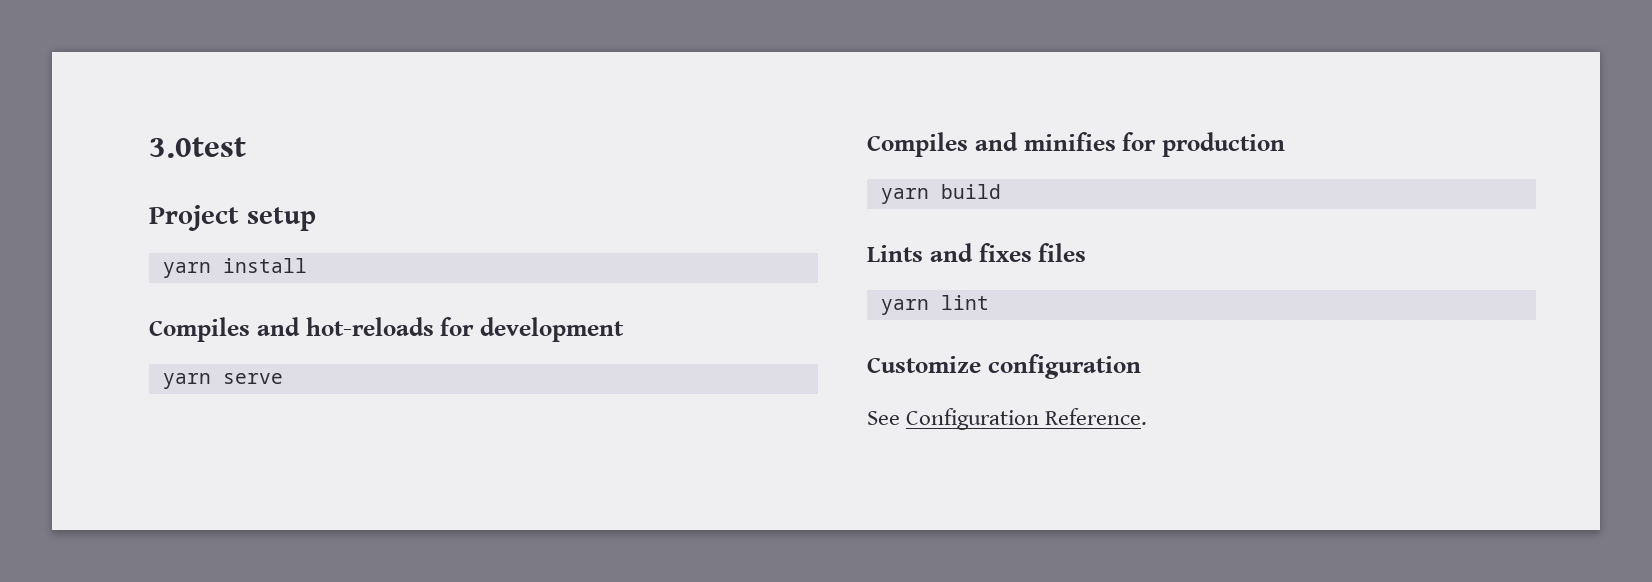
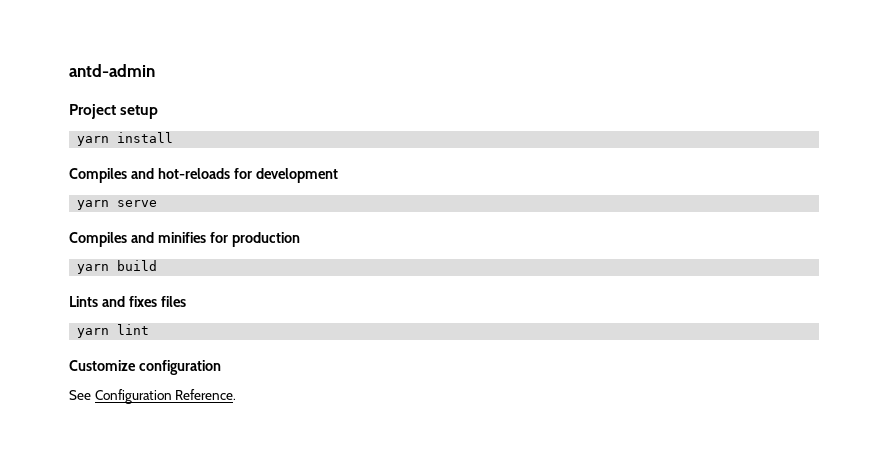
[149,137,246,158] 3.0test -> [69,64,155,77] antd-admin

